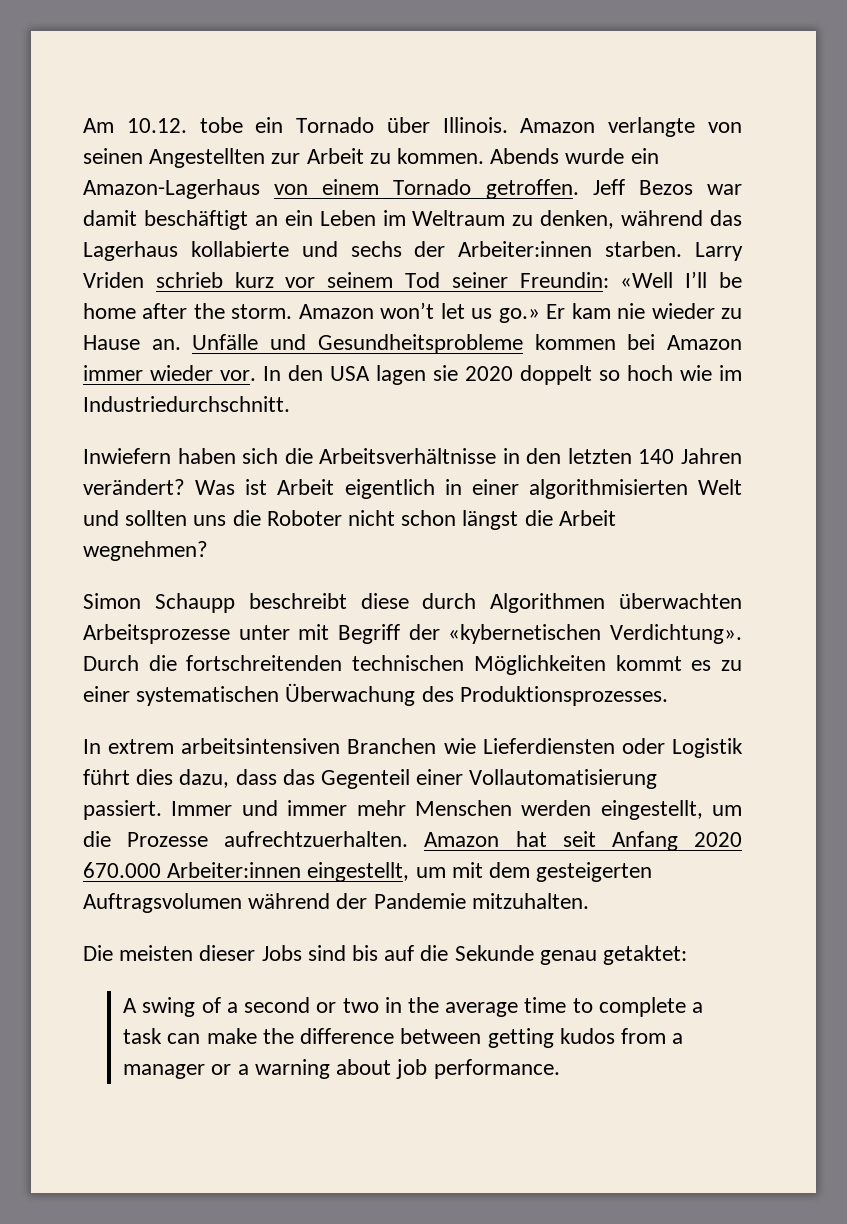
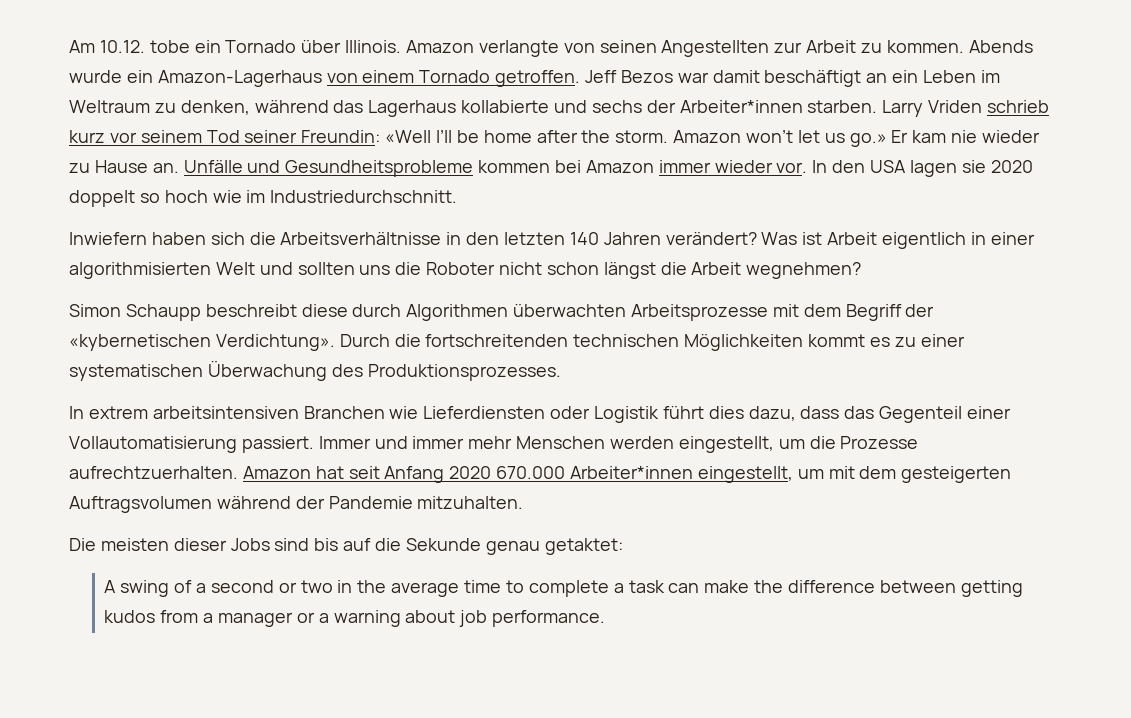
[458,241,593,257] Arbeiter:innen -> [679,100,803,113] Arbeiter*innen
[238,624,330,640] unter mit -> [772,304,841,317] mit dem
[167,862,302,878] Arbeiter:innen -> [570,466,694,479] Arbeiter*innen

